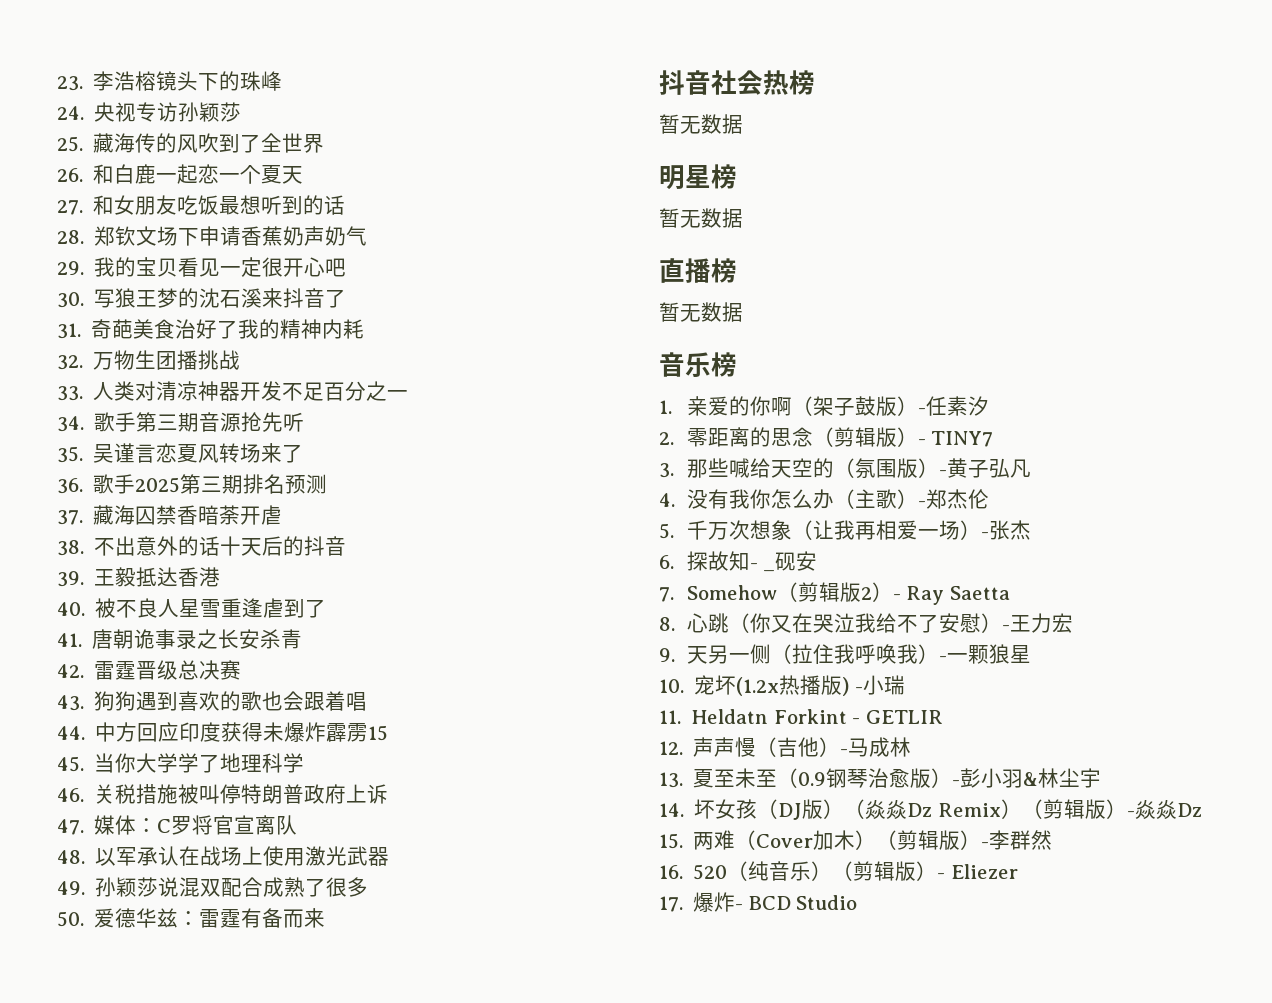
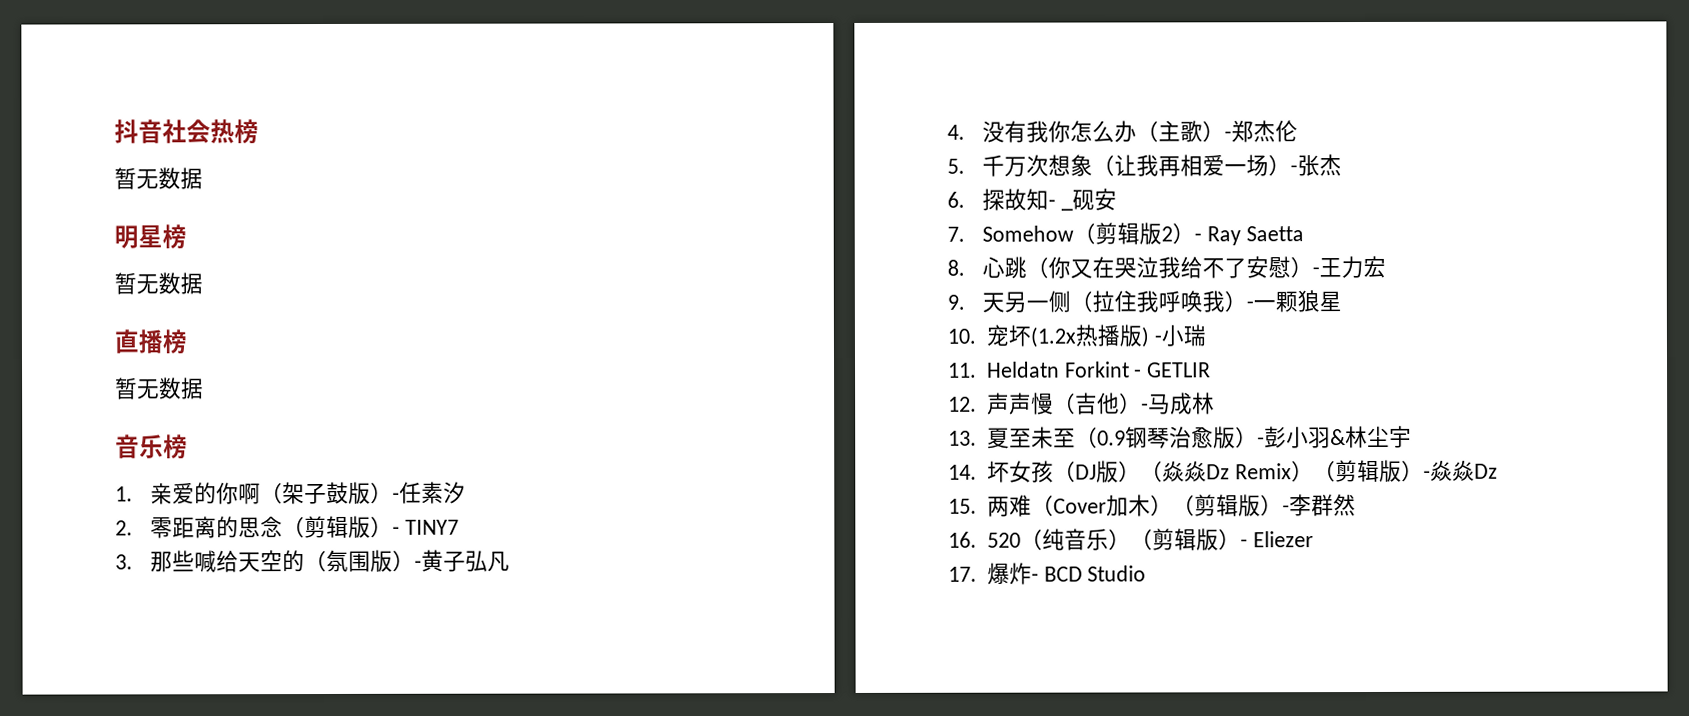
[57,71,283,91] [57,102,242,122] [57,133,325,153] [57,164,304,184] [57,195,346,215] [57,226,368,246] [57,257,347,277] [57,288,347,308] [57,319,365,339] [57,350,241,370] [57,381,409,401] [57,412,305,432] [57,443,304,463] [57,474,328,494] [57,505,283,525] [57,536,347,556] [57,567,221,587] [57,598,327,618] [57,629,303,649] [57,660,242,680] [57,691,368,711] [57,722,389,743] [57,753,305,773] [57,784,389,804] [57,815,298,835] [57,846,390,866] [57,877,369,897] [57,908,326,928] 23.李浩榕镜头下的珠峰 // 24.央视专访孙颖莎 // 25.藏海传的风吹到了全世界 // 26.和白鹿一起恋一个夏天 // 27.和女朋友吃饭最想听到的话 // 28.郑钦文场下申请香蕉奶声奶气 // 29.我的宝贝看见一定很开心吧 // 30.写狼王梦的沈石溪来抖音了 // 31.奇葩美食治好了我的精神内耗 // 32.万物生团播挑战 // 33.人类对清凉神器开发不足百分之一 // 34.歌手第三期音源抢先听 // 35.吴谨言恋夏风转场来了 // 36.歌手2025第三期排名预测 // 37.藏海囚禁香暗荼开虐 // 38.不出意外的话十天后的抖音 // 39.王毅抵达香港 // 40.被不良人星雪重逢虐到了 // 41.唐朝诡事录之长安杀青 // 42.雷霆晋级总决赛 // 43.狗狗遇到喜欢的歌也会跟着唱 // 44.中方回应印度获得未爆炸霹雳15 // 45.当你大学学了地理科学 // 46.关税措施被叫停特朗普政府上诉 // 47.媒体：C罗将官宣离队 // 48.以军承认在战场上使用激光武器 // 49.孙颖莎说混双配合成熟了很多 // 50.爱德华兹：雷霆有备而来 // -> (114, 131) none

